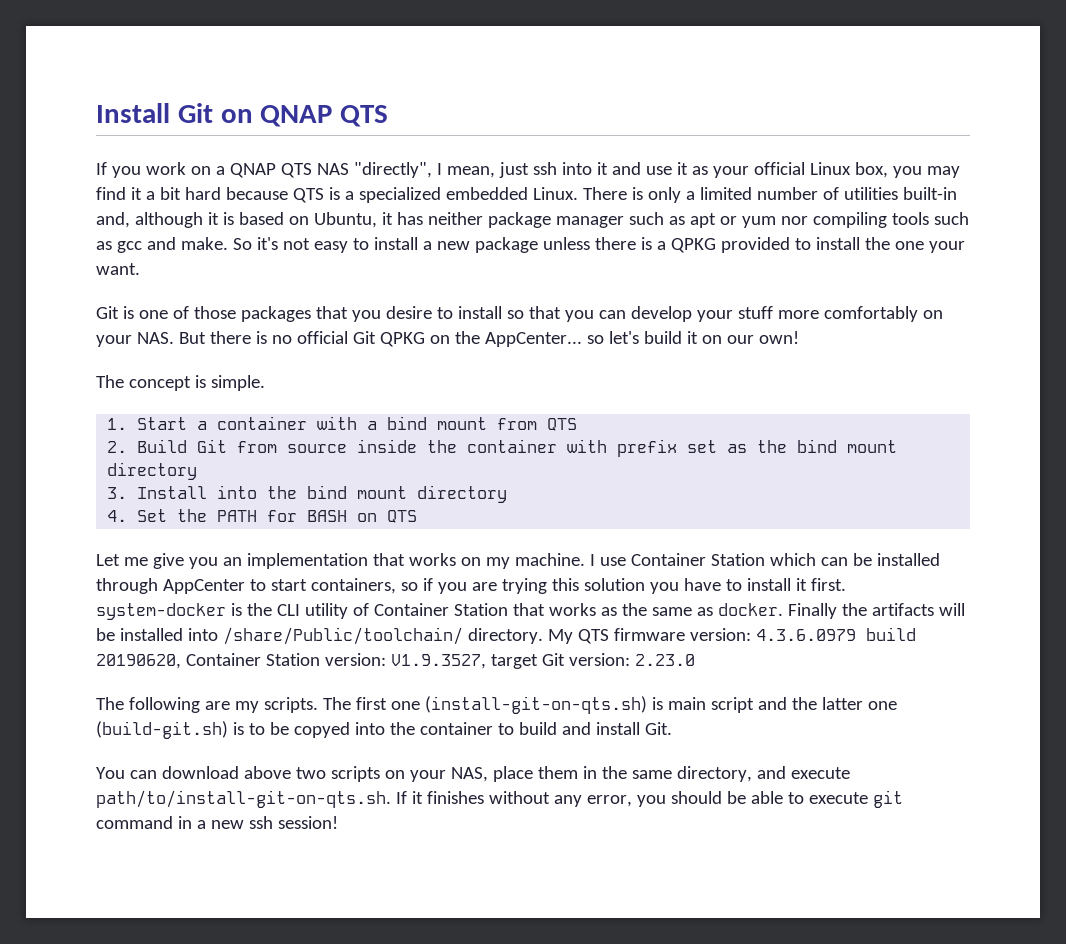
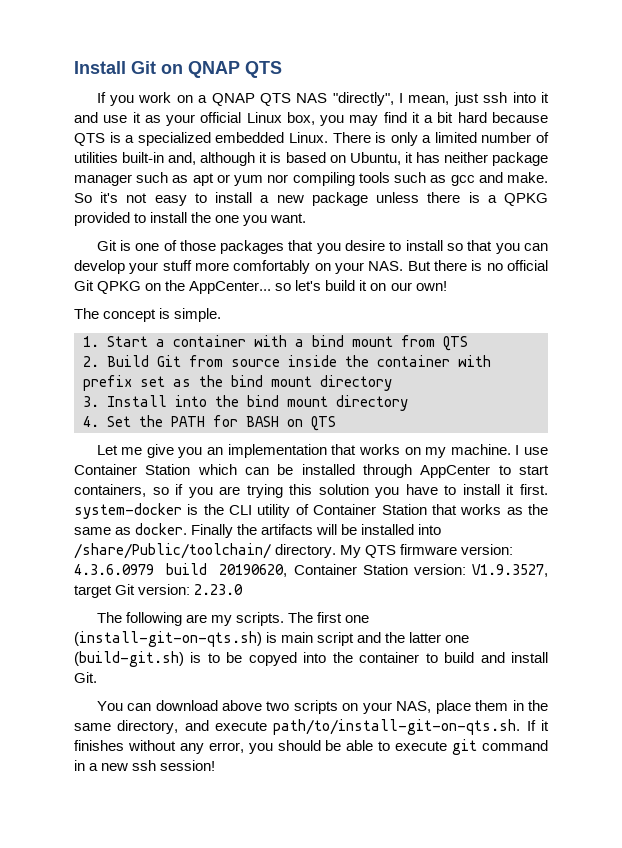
[928,241,965,253] your -> [243,215,268,226] you

